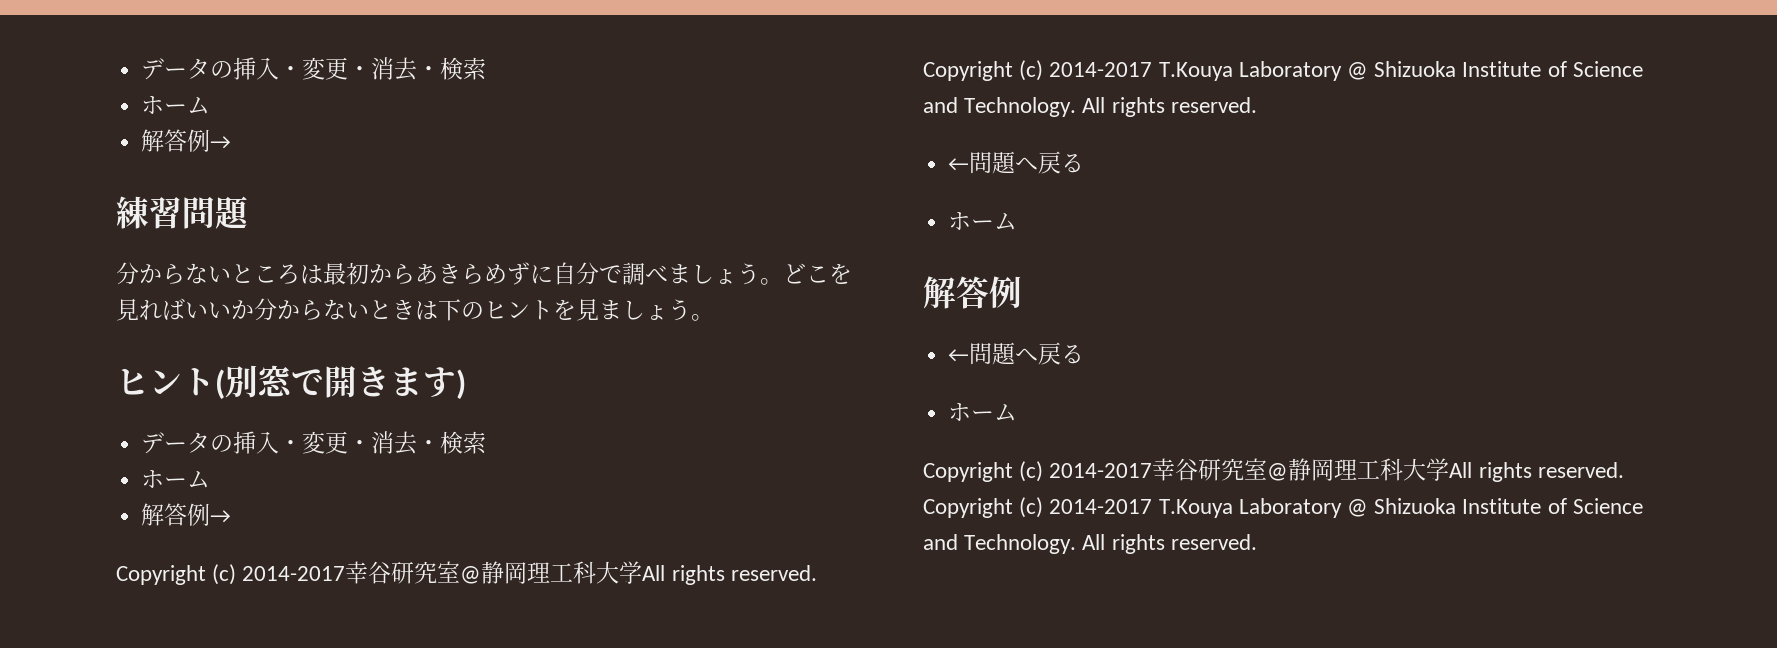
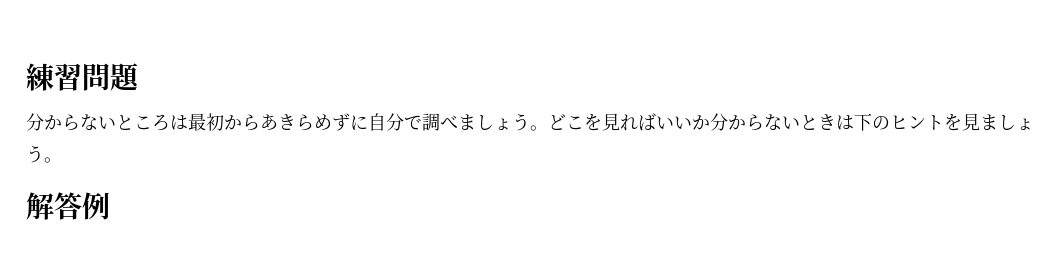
[141,57,487,81] [141,96,211,114] [141,129,232,152] データの挿入・変更・消去・検索 // ホーム // 解答例→ // -> (26, 77) none
[116,365,466,399] [141,431,487,455] [141,470,211,488] [141,503,232,526] [116,561,817,585] [923,60,1643,81] [923,97,1257,117] [948,151,1085,174] [948,212,1018,230] [923,276,1022,309] [948,342,1085,365] [948,403,1018,421] [923,458,1624,482] [923,497,1643,518] [923,534,1257,554] ヒント(別窓で開きます) // データの挿入・変更・消去・検索 // ホーム // 解答例→ // Copyright (c) 2014-2017幸谷研究室@静岡理工科大学All rights reserved. Copyright (c) 2014-2017 T.Kouya Laboratory @ Shizuoka Institute of Science and Technology. All rights reserved. // ←問題へ戻る // ホーム // 解答例 // ←問題へ戻る // ホーム // Copyright (c) 2014-2017幸谷研究室@静岡理工科大学All rights reserved. Copyright (c) 2014-2017 T.Kouya Laboratory @ Shizuoka Institute of Science and Technology. All rights reserved. -> [26,192,110,220] 解答例

